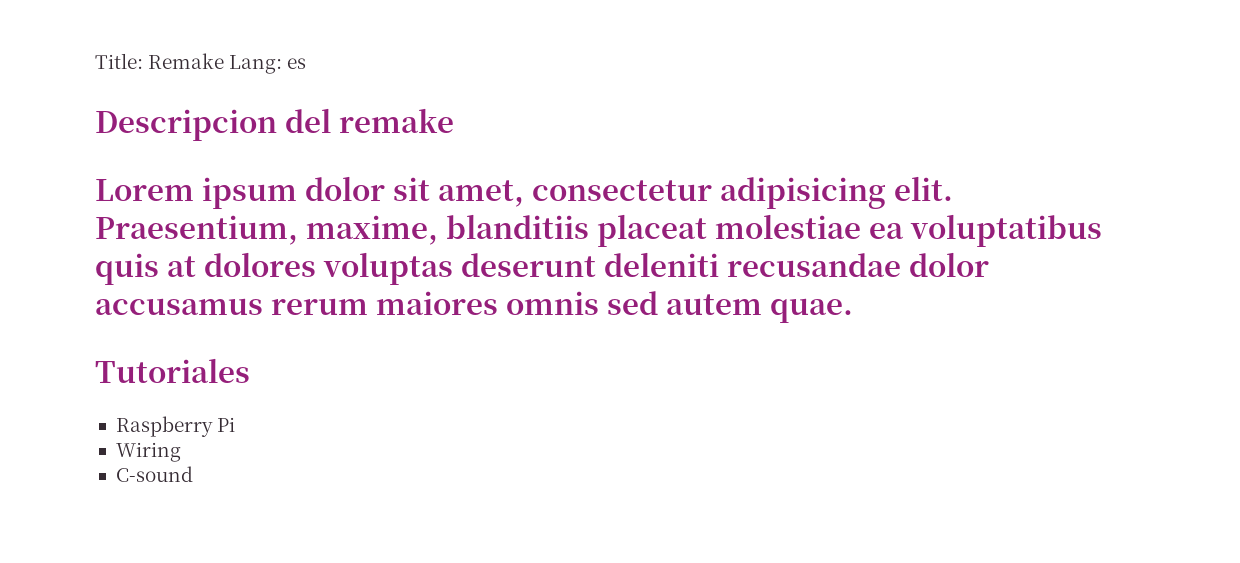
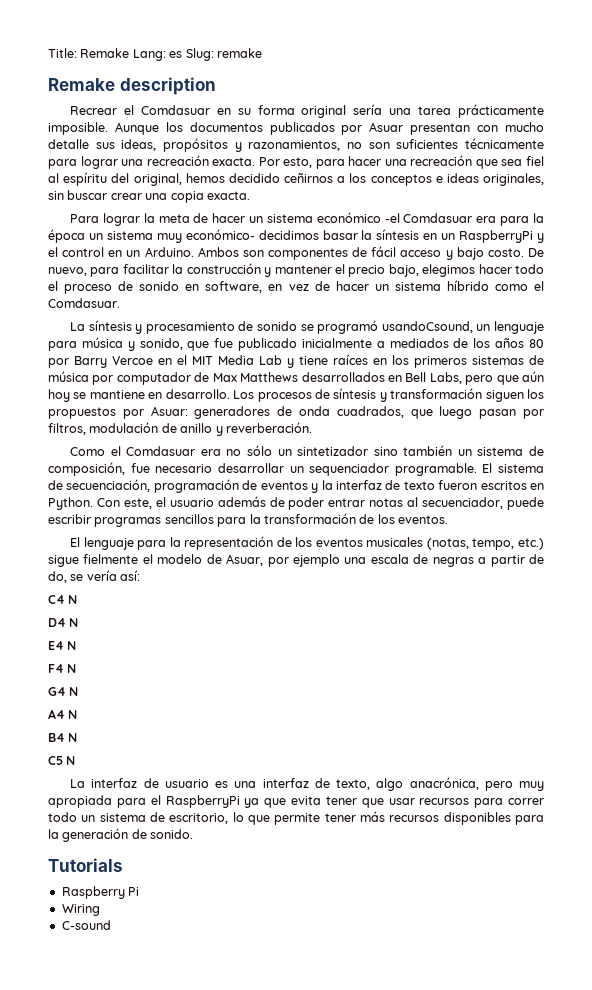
[95,108,331,141] // Descripcion del -> [185,48,214,61] Slug:
[95,176,953,209] [95,214,1102,247] [95,252,989,285] [95,291,853,323] [95,358,250,383] Lorem ipsum dolor sit amet, consectetur adipisicing elit. Praesentium, maxime, blanditiis placeat molestiae ea voluptatibus quis at dolores voluptas deserunt deleniti recusandae dolor accusamus rerum maiores omnis sed autem quae. // Tutoriales -> [48,77,216,95] [70,104,544,118] [48,122,545,135] [48,138,544,152] [48,155,545,169] [48,172,545,186] [48,190,250,203] [70,212,544,226] [48,229,545,243] [48,246,545,260] [48,263,545,277] [48,280,544,294] [48,298,120,308] [70,320,544,334] [48,337,545,351] [48,354,544,368] [48,371,544,385] [48,388,545,402] [48,406,544,419] [48,422,312,436] [70,445,544,456] [48,462,544,476] [48,479,545,493] [48,496,544,510] [48,513,448,527] [70,536,544,550] [48,554,544,567] [48,570,141,583] [48,595,78,604] [48,618,79,627] [48,641,77,650] [48,664,77,673] [48,687,79,696] [48,709,78,719] [48,733,78,742] [48,756,76,765] [70,777,544,791] [48,795,544,808] [48,811,544,825] [48,828,194,842] [48,858,123,872] Remake description // Recrear el Comdasuar en su forma original sería una tarea prácticamente imposible. Aunque los documentos publicados por Asuar presentan con mucho detalle sus ideas, propósitos y razonamientos, no son suficientes técnicamente para lograr una recreación exacta. Por esto, para hacer una recreación que sea fiel al espíritu del original, hemos decidido ceñirnos a los conceptos e ideas originales, sin buscar crear una copia exacta. // Para lograr la meta de hacer un sistema económico -el Comdasuar era para la época un sistema muy económico- decidimos basar la síntesis en un RaspberryPi y el control en un Arduino. Ambos son componentes de fácil acceso y bajo costo. De nuevo, para facilitar la construcción y mantener el precio bajo, elegimos hacer todo el proceso de sonido en software, en vez de hacer un sistema híbrido como el Comdasuar. // La síntesis y procesamiento de sonido se programó usandoCsound, un lenguaje para música y sonido, que fue publicado inicialmente a mediados de los años 80 por Barry Vercoe en el MIT Media Lab y tiene raíces en los primeros sistemas de música por computador de Max Matthews desarrollados en Bell Labs, pero que aún hoy se mantiene en desarrollo. Los procesos de síntesis y transformación siguen los propuestos por Asuar: generadores de onda cuadrados, que luego pasan por filtros, modulación de anillo y reverberación. // Como el Comdasuar era no sólo un sintetizador sino también un sistema de composición, fue necesario desarrollar un sequenciador programable. El sistema de secuenciación, programación de eventos y la interfaz de texto fueron escritos en Python. Con este, el usuario además de poder entrar notas al secuenciador, puede escribir programas sencillos para la transformación de los eventos. // El lenguaje para la representación de los eventos musicales (notas, tempo, etc.) sigue fielmente el modelo de Asuar, por ejemplo una escala de negras a partir de do, se vería así: // C4 N // D4 N // E4 N // F4 N // G4 N // A4 N // B4 N // C5 N // La interfaz de usuario es una interfaz de texto, algo anacrónica, pero muy apropiada para el RaspberryPi ya que evita tener que usar recursos para correr todo un sistema de escritorio, lo que permite tener más recursos disponibles para la generación de sonido. // Tutorials

